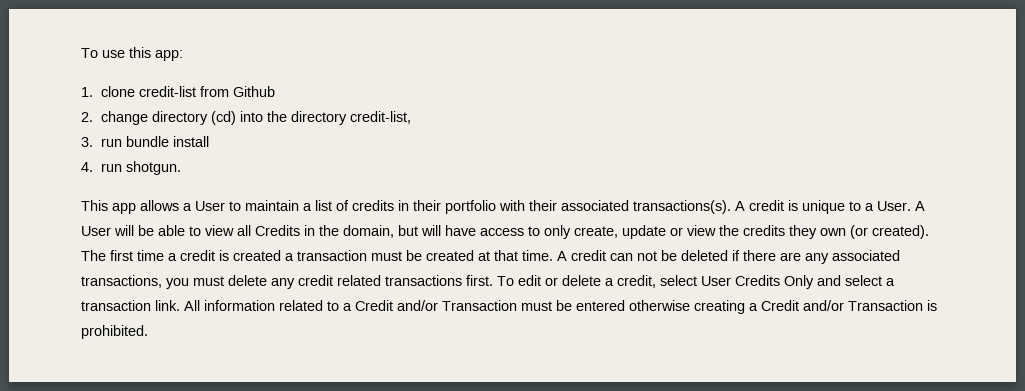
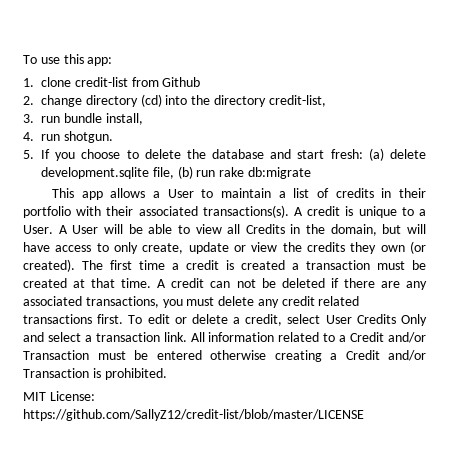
[172,136,209,147] install -> [105,113,143,125] install,
(181, 168) none -> [23,148,426,161] [41,166,311,179] // 5. If you choose to delete the database and start fresh: (a) delete development.sqlite file, (b) run rake db:migrate
(148, 332) none -> [23,391,95,401] [23,409,364,421] // MIT License: https://github.com/SallyZ12/credit-list/blob/master/LICENSE

